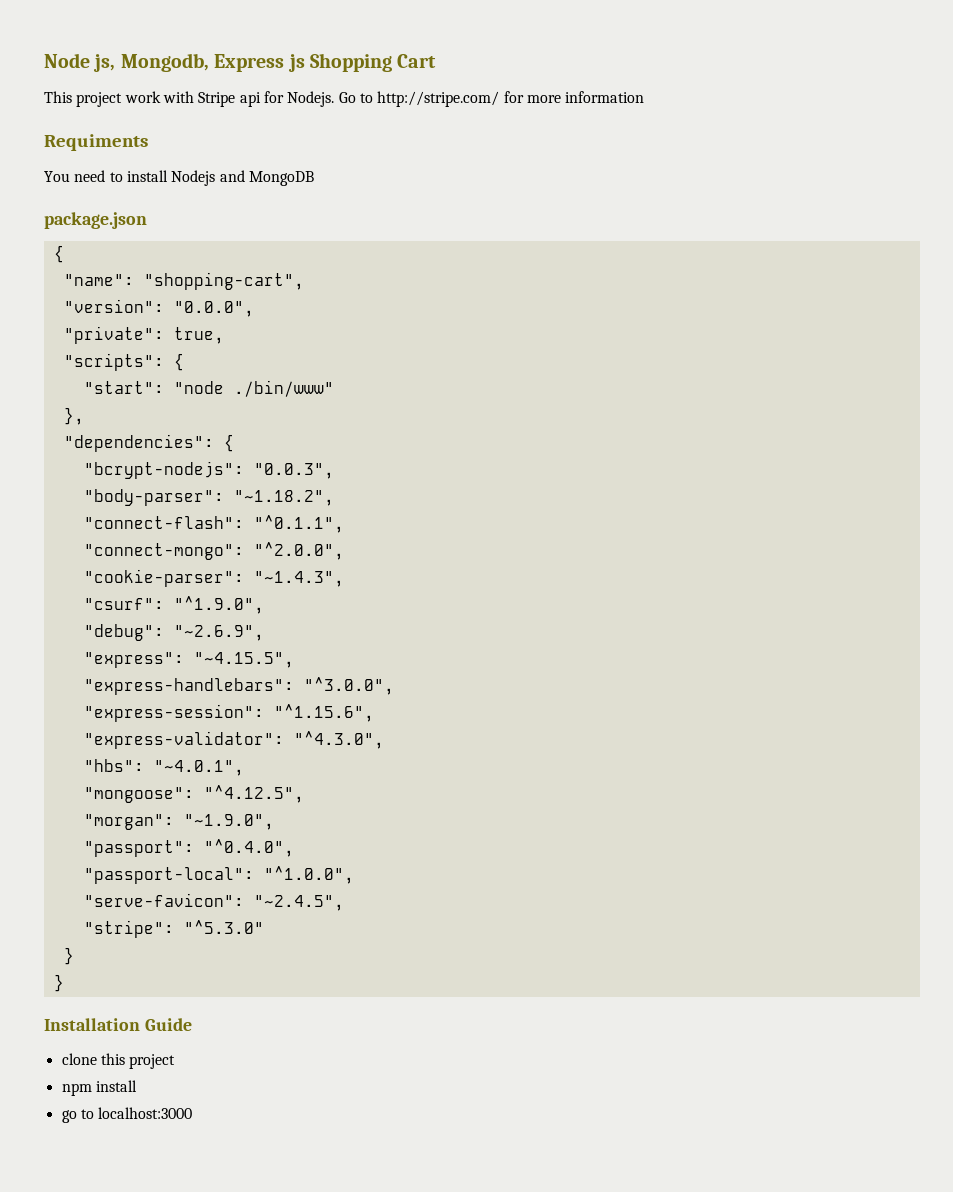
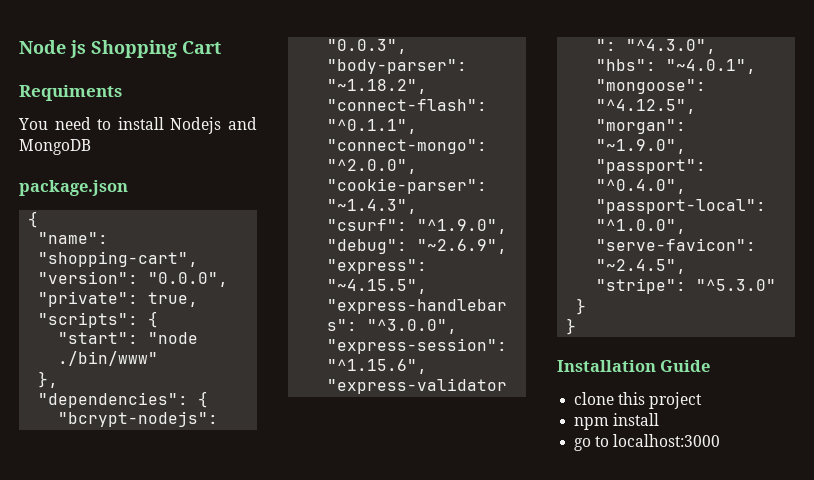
[93,53,285,72] js, Mongodb, Express -> (66, 47) none
[44,91,645,107] // This project work with Stripe api for Nodejs. Go to http://stripe.com/ for more information -> (221, 47) none

